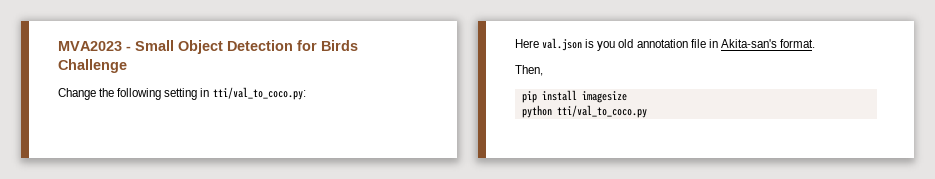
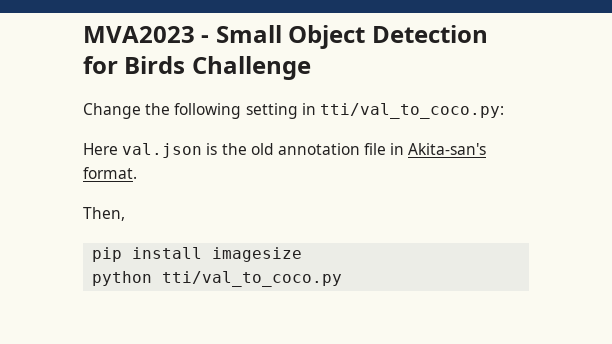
[597,41,616,51] you -> [221,143,247,155] the

